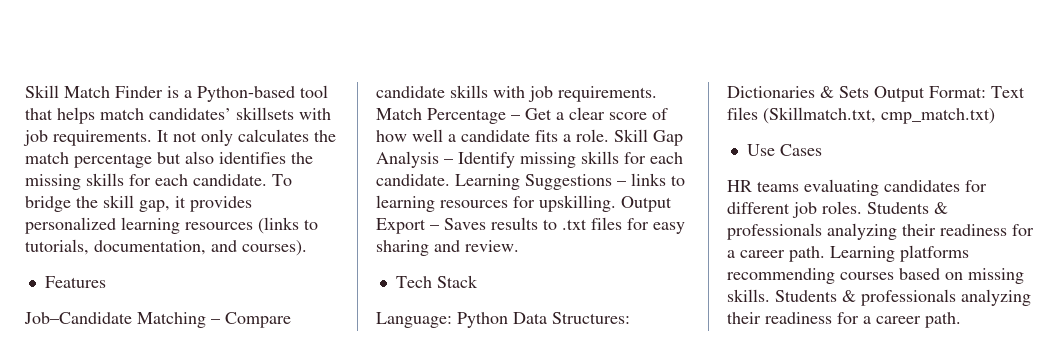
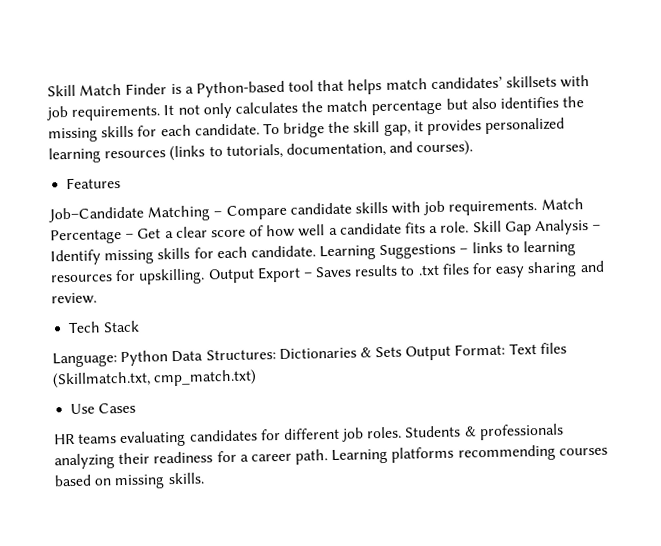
[775,289,1031,306] [727,312,961,328] Students & professionals analyzing their readiness for a career path. -> (205, 478) none

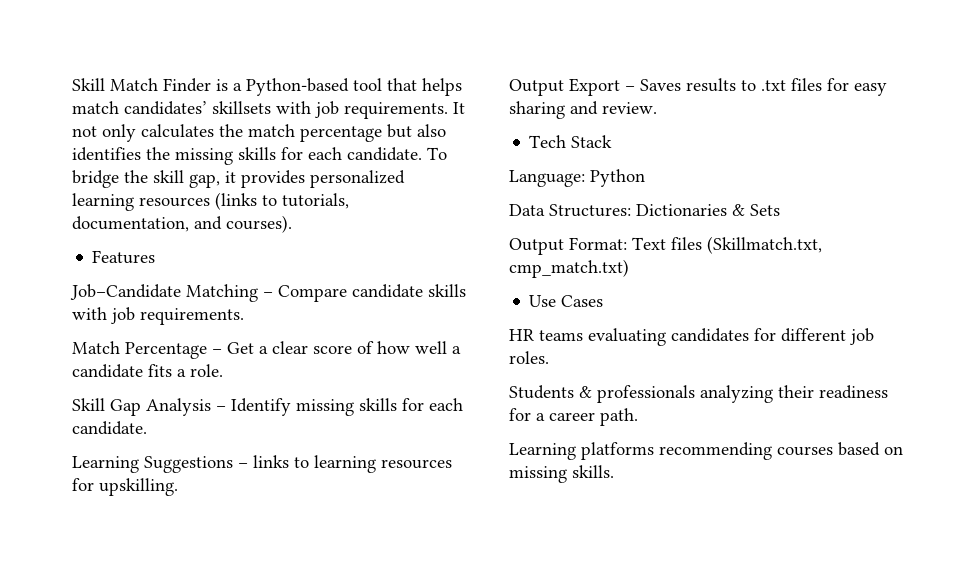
(538, 208) none -> (244, 316) //
(470, 227) none -> (223, 370) //
(316, 251) none -> (147, 428) //
(206, 276) none -> (178, 487) //
(169, 358) none -> (645, 178) //
(403, 352) none -> (780, 210) //
(403, 432) none -> (549, 357) //
(329, 457) none -> (638, 417) //

